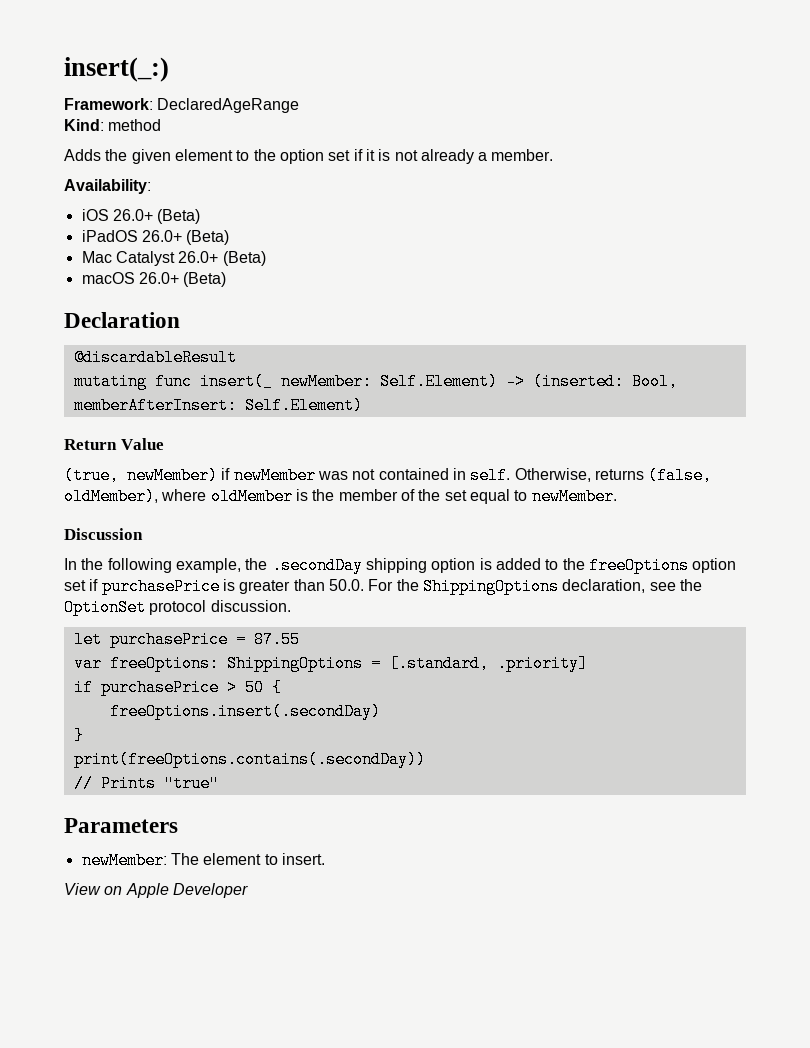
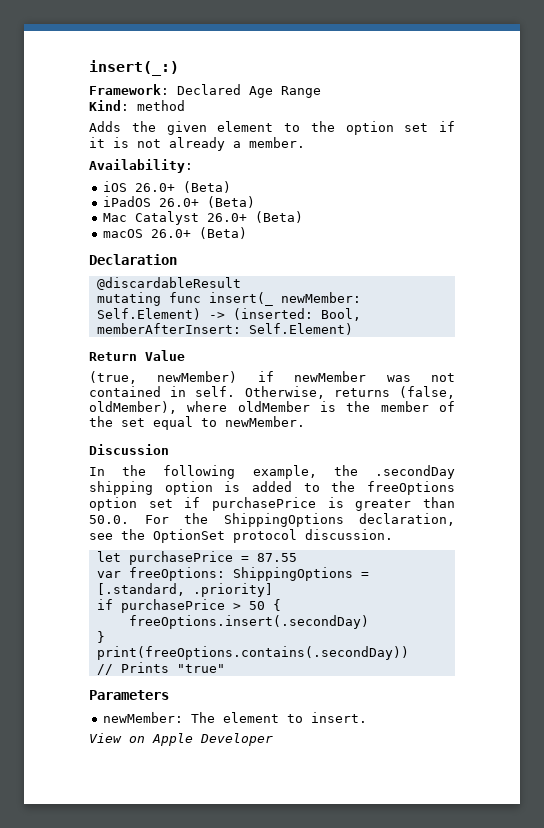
[157,98,300,113] DeclaredAgeRange -> [177,84,321,98] Declared Age Range

